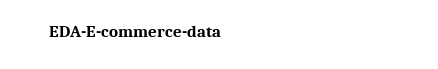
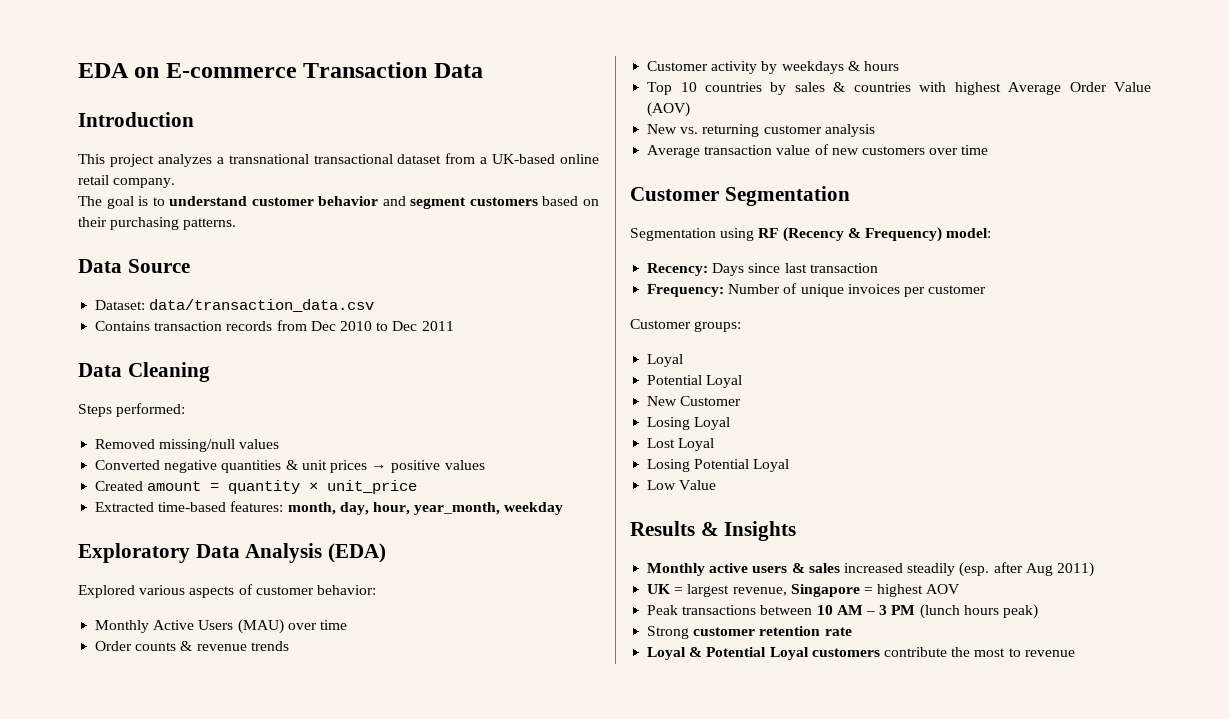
[49,25,221,37] EDA-E-commerce-data -> [78,62,483,78] [78,112,194,127] [78,153,599,167] [78,175,176,188] [78,196,600,209] [78,217,237,230] [78,259,190,273] [95,299,375,312] [95,320,454,331] [78,362,210,382] [78,403,186,417] [95,439,280,452] [95,460,485,473] [95,480,418,494] [95,501,564,515] [78,543,387,563] [78,584,376,598] [95,619,347,634] [95,641,289,651] [647,61,899,74] [647,82,1151,95] [647,102,691,117] [647,124,875,137] [647,144,989,158] [630,186,850,206] [630,227,992,242] [647,263,878,276] [647,283,987,297] [630,319,742,332] [647,354,684,367] [647,375,743,388] [647,396,742,406] [647,417,731,430] [647,438,715,451] [647,459,790,472] [647,480,717,490] [630,521,797,541] [647,562,1094,577] [647,584,961,597] [647,604,1038,619] [647,626,852,639] [647,647,1075,660] EDA on E-commerce Transaction Data // Introduction // This project analyzes a transnational transactional dataset from a UK-based online retail company. // The goal is to understand customer behavior and segment customers based on their purchasing patterns. // Data Source // Dataset: data/transaction_data.csv // Contains transaction records from Dec 2010 to Dec 2011 // Data Cleaning // Steps performed: // Removed missing/null values // Converted negative quantities & unit prices → positive values // Created amount = quantity × unit_price // Extracted time-based features: month, day, hour, year_month, weekday // Exploratory Data Analysis (EDA) // Explored various aspects of customer behavior: // Monthly Active Users (MAU) over time // Order counts & revenue trends // Customer activity by weekdays & hours // Top 10 countries by sales & countries with highest Average Order Value (AOV) // New vs. returning customer analysis // Average transaction value of new customers over time // Customer Segmentation // Segmentation using RF (Recency & Frequency) model: // Recency: Days since last transaction // Frequency: Number of unique invoices per customer // Customer groups: // Loyal // Potential Loyal // New Customer // Losing Loyal // Lost Loyal // Losing Potential Loyal // Low Value // Results & Insights // Monthly active users & sales increased steadily (esp. after Aug 2011) // UK = largest revenue, Singapore = highest AOV // Peak transactions between 10 AM – 3 PM (lunch hours peak) // Strong customer retention rate // Loyal & Potential Loyal customers contribute the most to revenue

